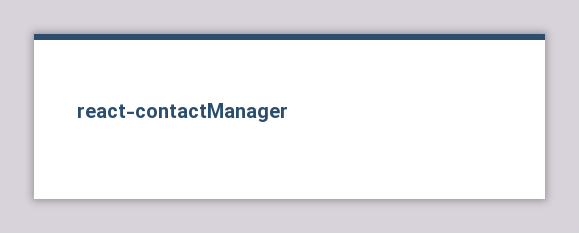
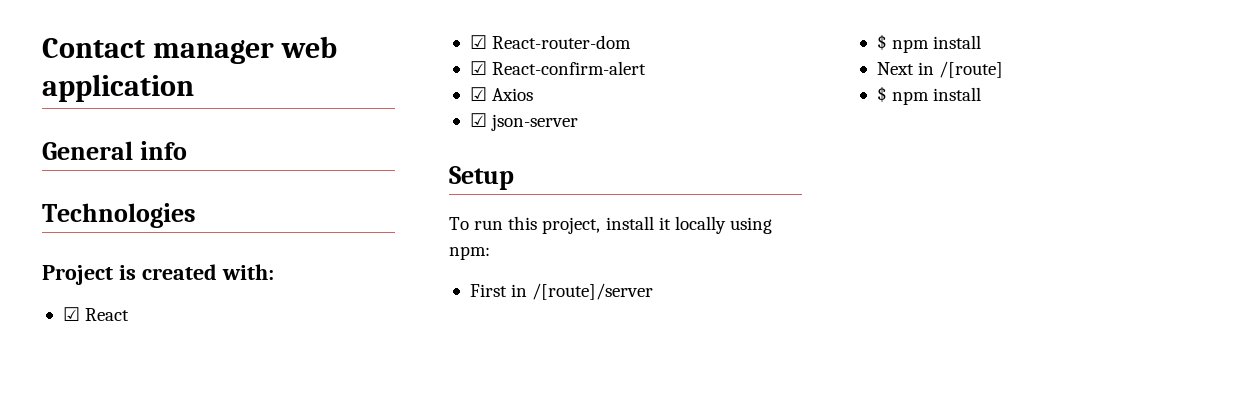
[77,103,288,122] react-contactManager -> [42,36,337,64] [42,74,194,102] [42,141,187,160] [42,203,196,228] [42,264,274,285] [62,307,130,321] [469,35,632,49] [469,61,647,75] [469,87,534,101] [469,113,579,131] [449,166,514,190] [449,216,772,234] [449,246,490,260] [469,283,654,300] [876,34,982,53] [876,61,1004,78] [876,86,982,105] Contact manager web application // General info // Technologies // Project is created with: // ☑ React // ☑ React-router-dom // ☑ React-confirm-alert // ☑ Axios // ☑ json-server // Setup // To run this project, install it locally using npm: // First in /[route]/server // $ npm install // Next in /[route] // $ npm install

